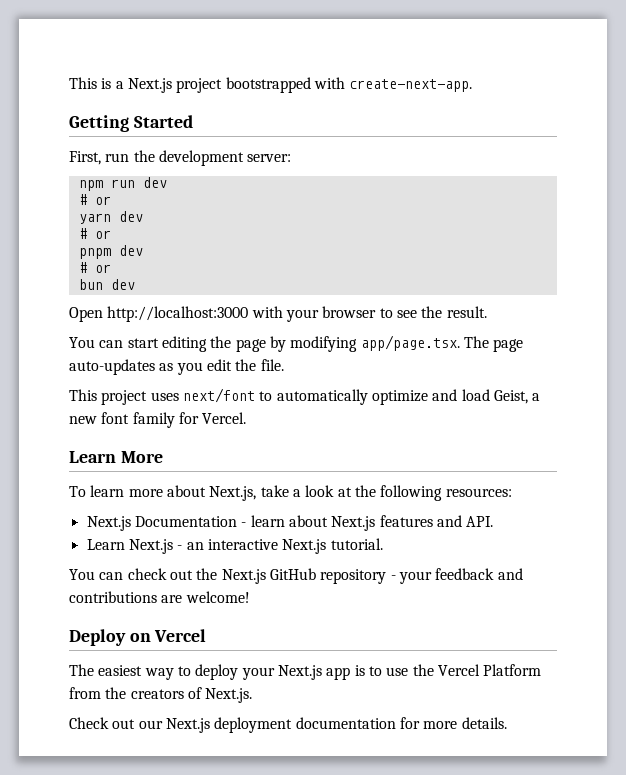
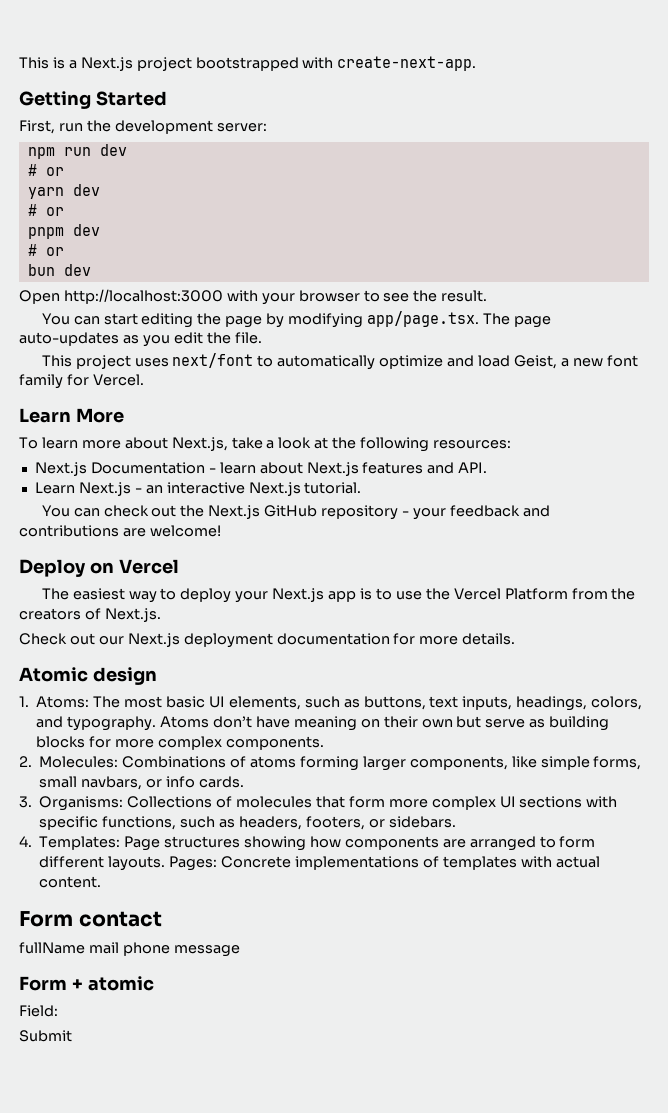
(507, 723) none -> [19,667,157,685] [19,696,643,711] [36,716,610,731] [36,736,324,750] [19,756,642,771] [39,776,244,790] [19,796,618,811] [39,816,456,830] [19,836,596,851] [39,856,600,871] [39,876,102,888] [19,911,162,927] [19,942,240,957] [19,976,154,991] [19,1005,58,1017] [19,1030,72,1042] // Atomic design // 1. Atoms: The most basic UI elements, such as buttons, text inputs, headings, colors, and typography. Atoms don’t have meaning on their own but serve as building blocks for more complex components. // 2. Molecules: Combinations of atoms forming larger components, like simple forms, small navbars, or info cards. // 3. Organisms: Collections of molecules that form more complex UI sections with specific functions, such as headers, footers, or sidebars. // 4. Templates: Page structures showing how components are arranged to form different layouts. Pages: Concrete implementations of templates with actual content. // Form contact // fullName mail phone message // Form + atomic // Field: // Submit

